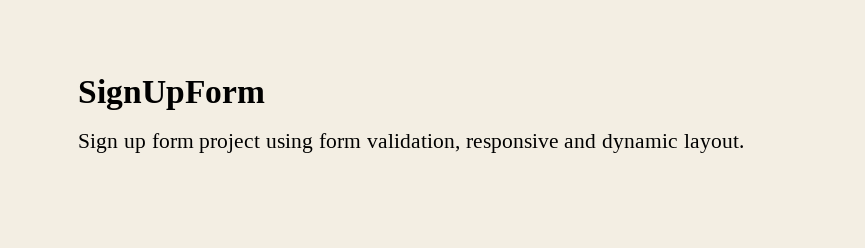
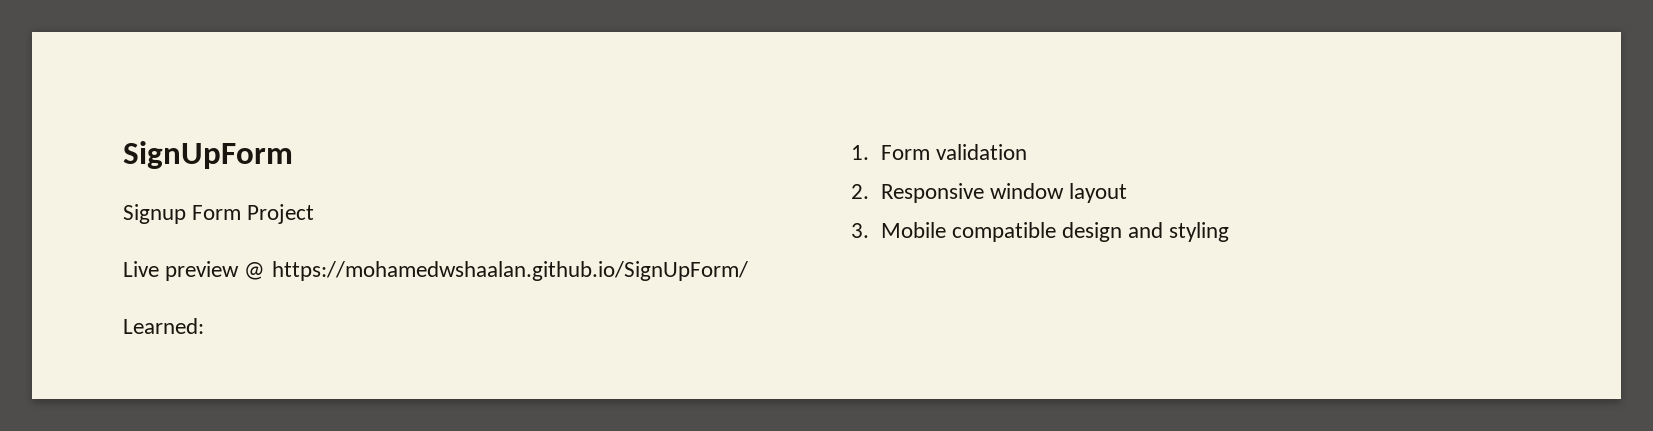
[78,133,745,153] Sign up form project using form validation, responsive and dynamic layout. -> [123,204,315,224] [123,261,748,281] [123,318,204,334] [851,144,1027,160] [851,183,1127,203] [851,222,1230,242] Signup Form Project // Live preview @ https://mohamedwshaalan.github.io/SignUpForm/ // Learned: // 1. Form validation // 2. Responsive window layout // 3. Mobile compatible design and styling

